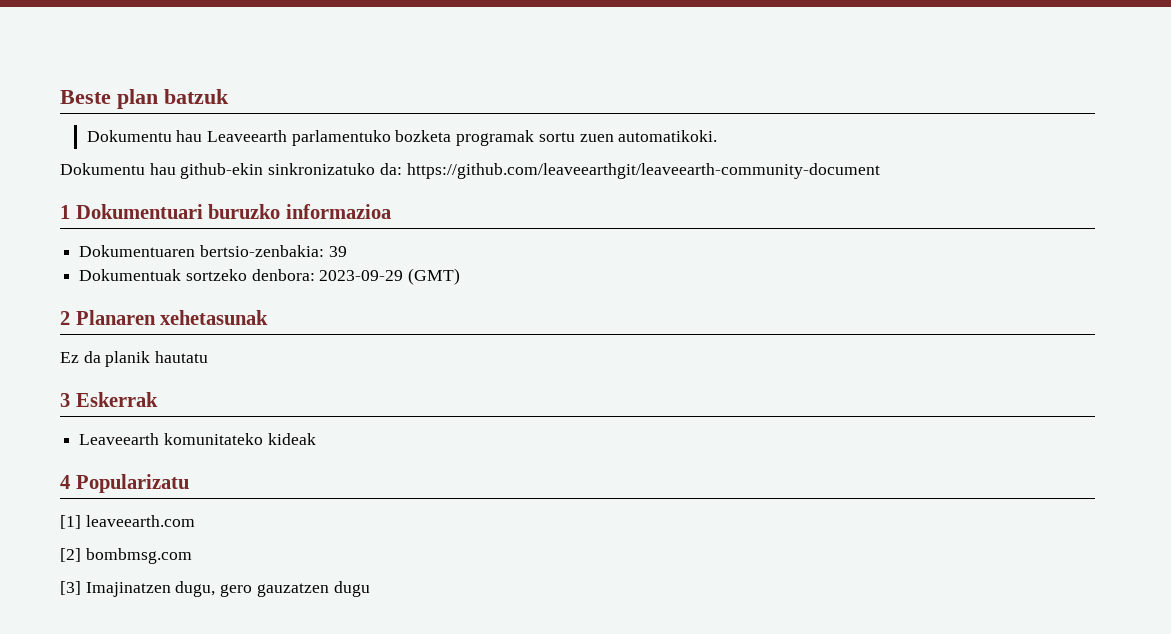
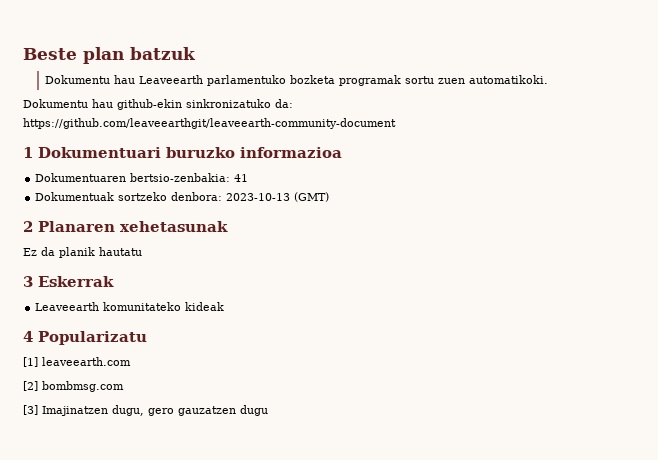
[328,246,347,257] 39 -> [234,174,249,182] 41
[319,270,404,281] 2023-09-29 -> [226,193,291,201] 2023-10-13

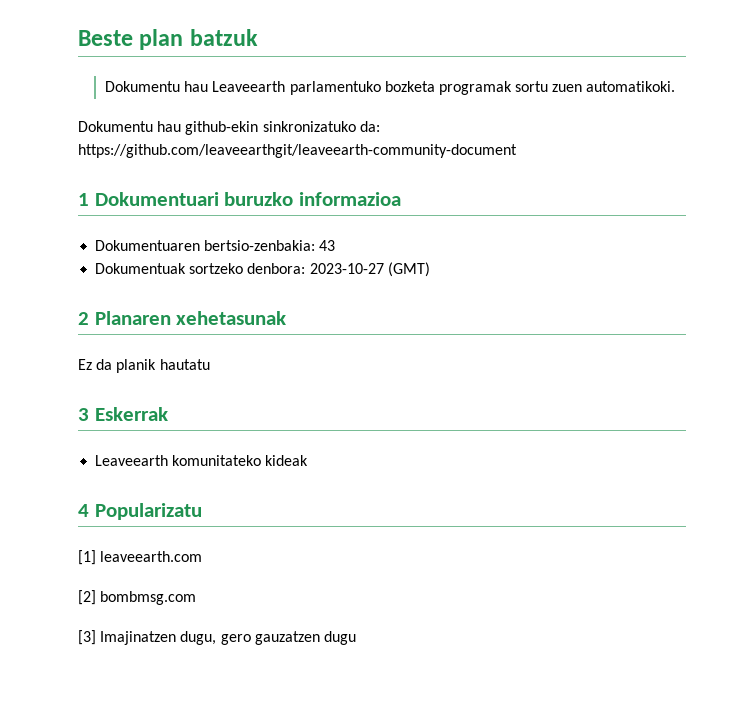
[234,174,249,182] 41 -> [319,240,336,251] 43
[226,193,291,201] 2023-10-13 -> [309,263,384,274] 2023-10-27

